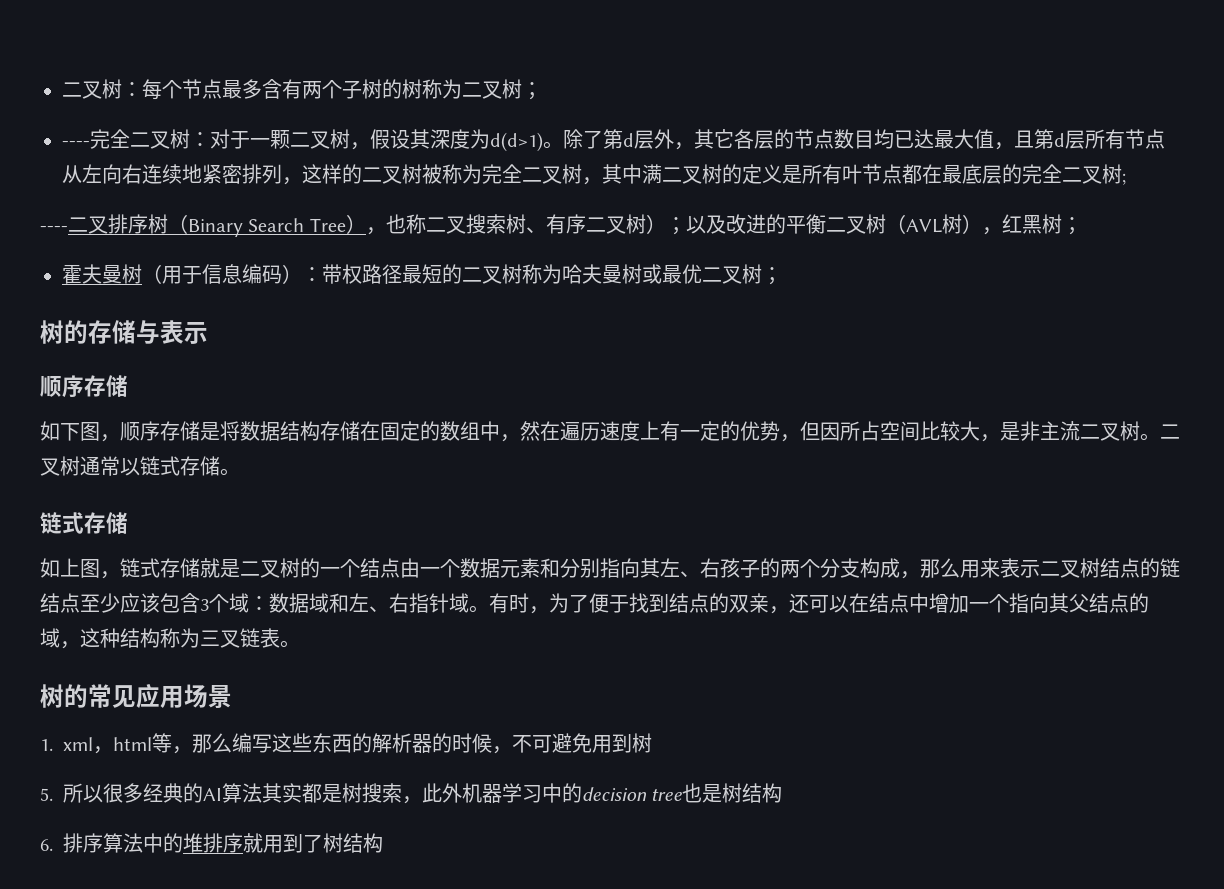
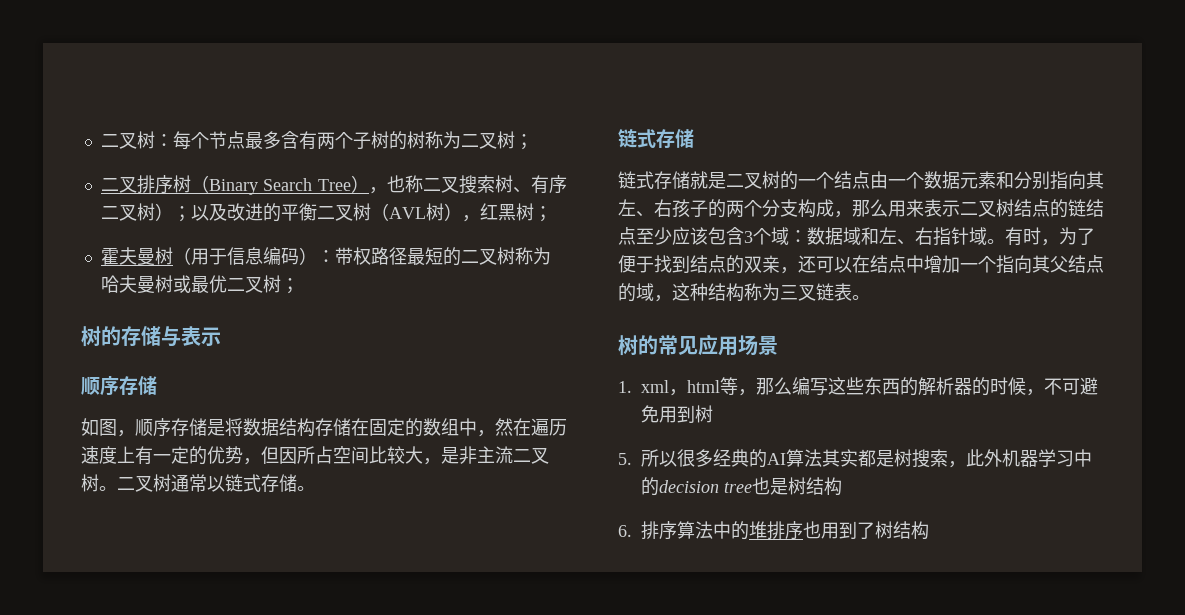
[62,129,1165,152] [62,164,1126,185] [40,226,68,232] ----完全二叉树：对于一颗二叉树，假设其深度为d(d>1)。除了第d层外，其它各层的节点数目均已达最大值，且第d层所有节点从左向右连续地紧密排列，这样的二叉树被称为完全二叉树，其中满二叉树的定义是所有叶节点都在最底层的完全二叉树; // ---- -> (533, 142) none
[60,423,80,441] 下 -> (99, 427) none
[40,558,120,579] 如上图， -> (694, 138) none
[243,833,263,853] 就 -> [803,521,821,539] 也

